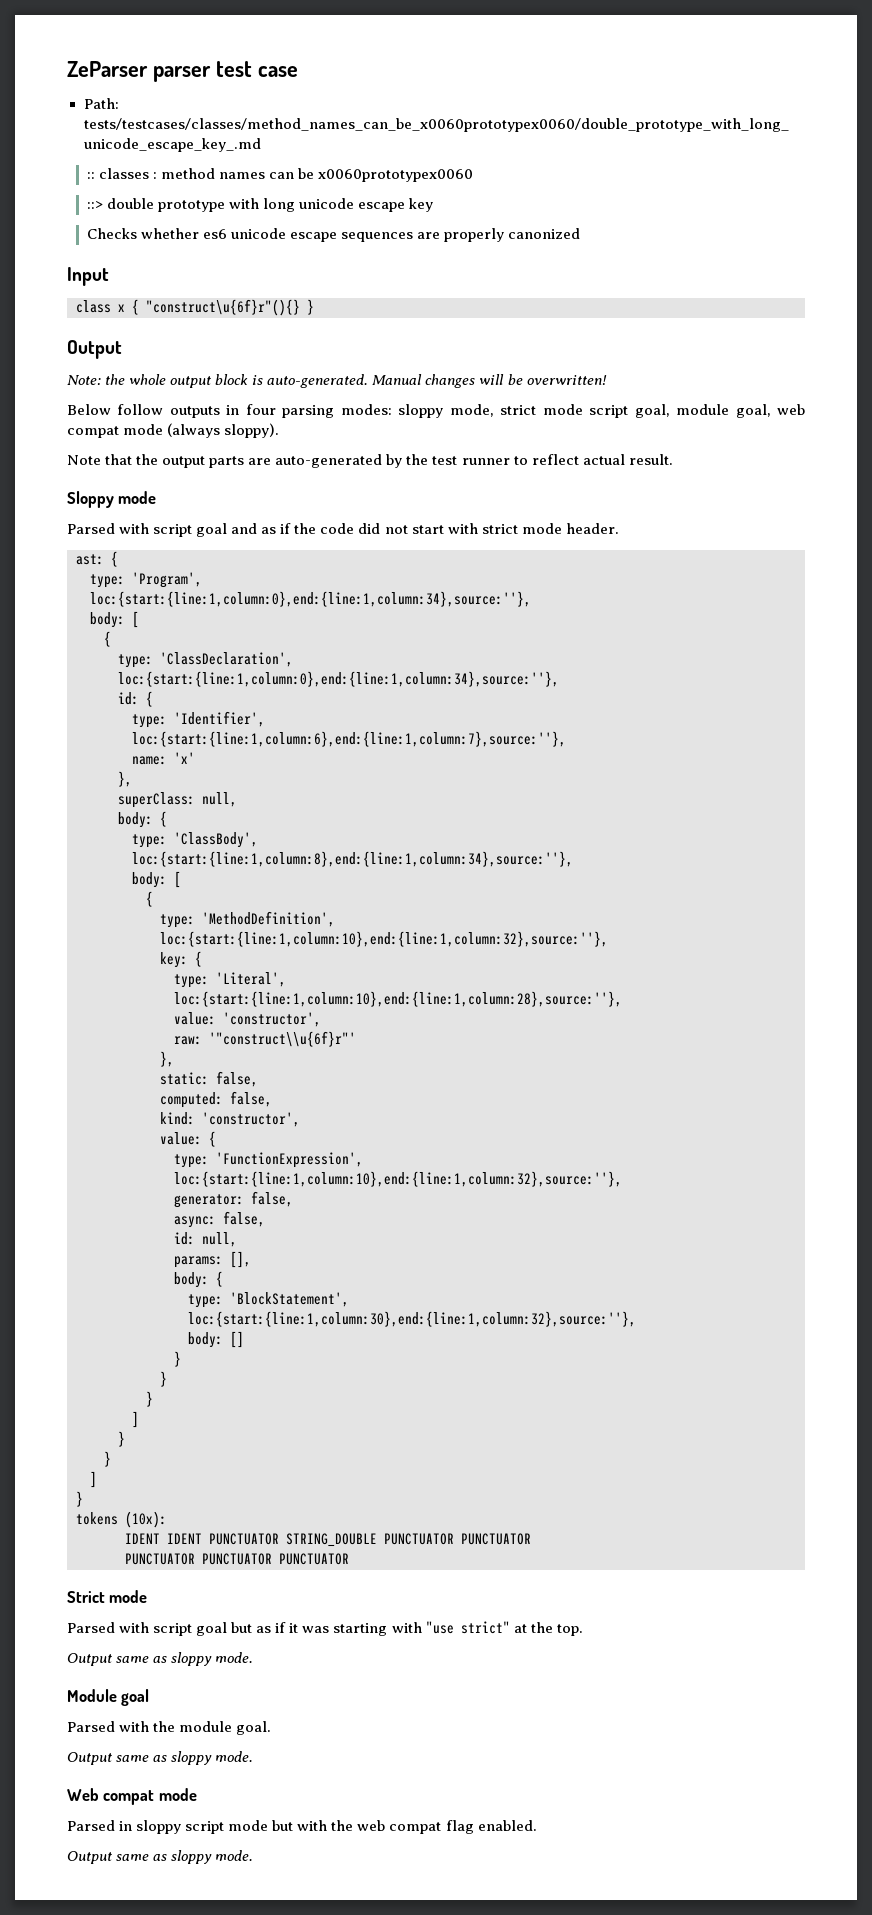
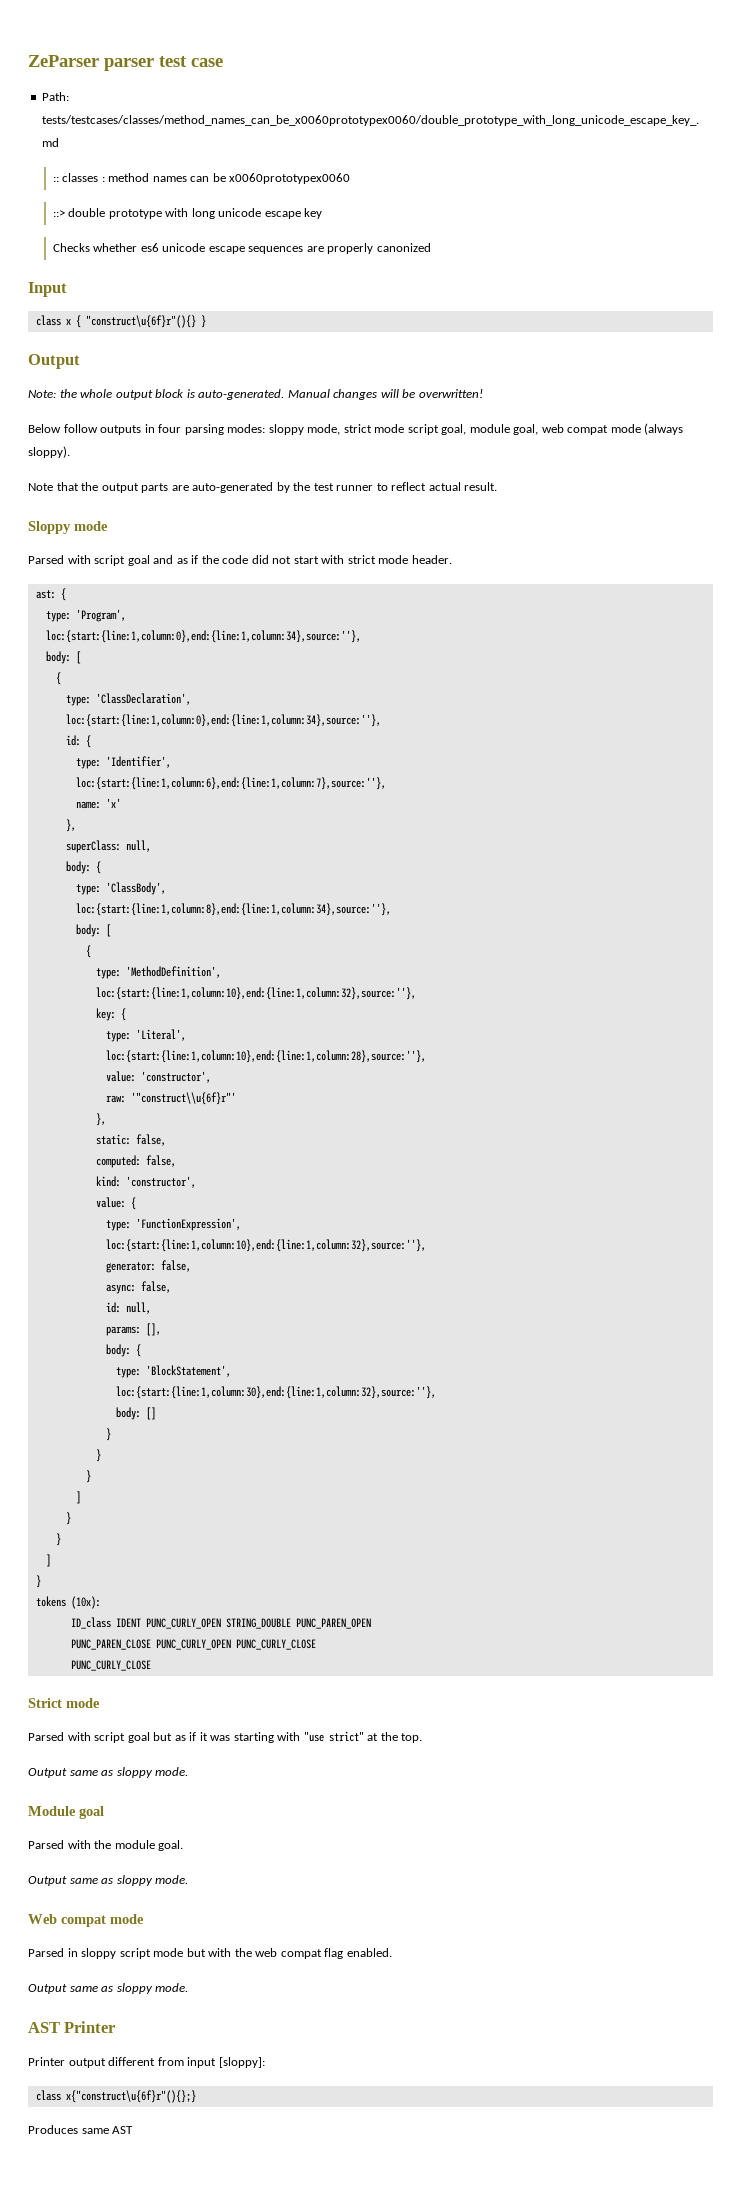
[125,1533,531,1547] [125,1553,349,1565] IDENT IDENT PUNCTUATOR STRING_DOUBLE PUNCTUATOR PUNCTUATOR // PUNCTUATOR PUNCTUATOR PUNCTUATOR -> [70,1617,371,1629] [70,1639,316,1650] [70,1660,151,1671] ID_class IDENT PUNC_CURLY_OPEN STRING_DOUBLE PUNC_PAREN_OPEN // PUNC_PAREN_CLOSE PUNC_CURLY_OPEN PUNC_CURLY_CLOSE // PUNC_CURLY_CLOSE
(254, 1855) none -> [28,2021,116,2033] [28,2057,265,2068] [35,2090,196,2103] [28,2125,134,2134] // AST Printer // Printer output different from input [sloppy]: // class x{"construct\u{6f}r"(){};} // Produces same AST

